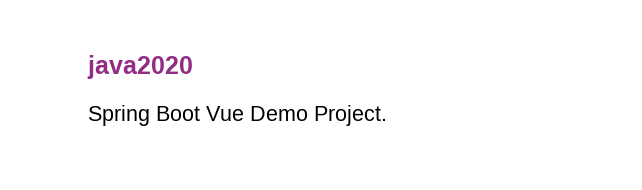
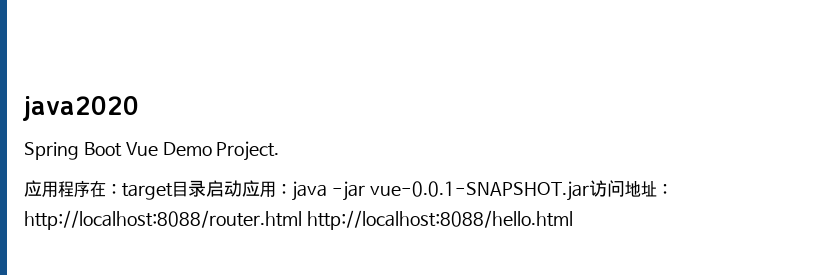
(387, 115) none -> [24,180,673,201] [24,210,573,230] // 应用程序在：target目录启动应用：java -jar vue-0.0.1-SNAPSHOT.jar访问地址：http://localhost:8088/router.html http://localhost:8088/hello.html

